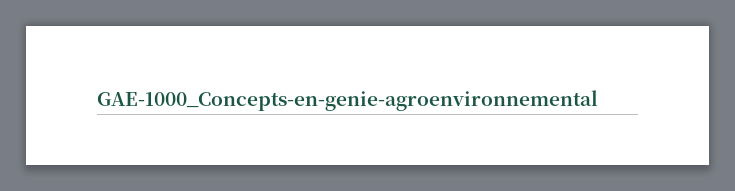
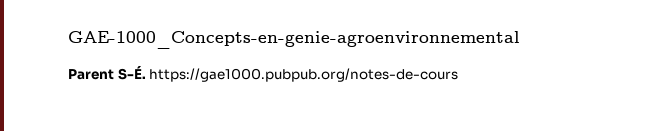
(598, 100) none -> [68,65,459,82] // Parent S-É. https://gae1000.pubpub.org/notes-de-cours

